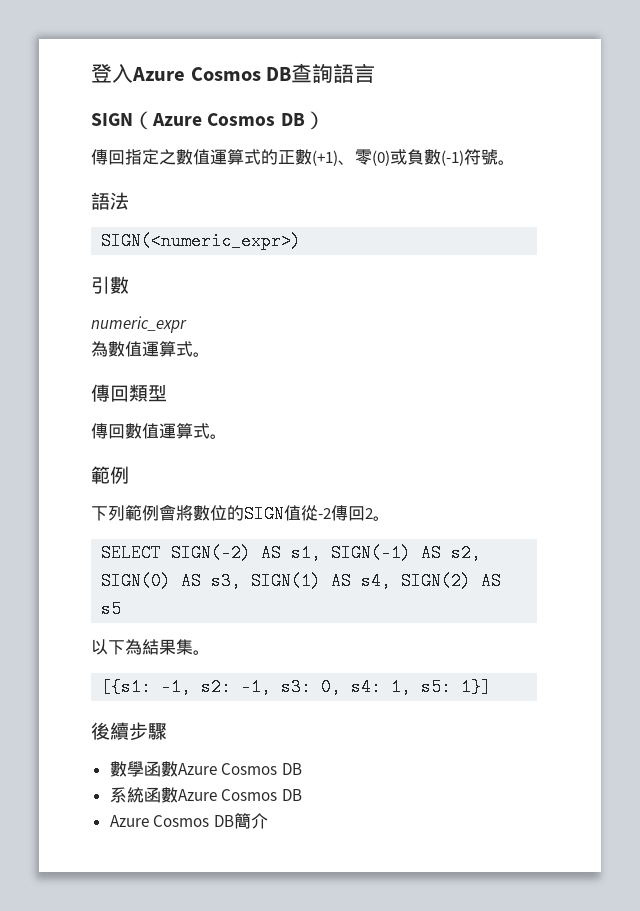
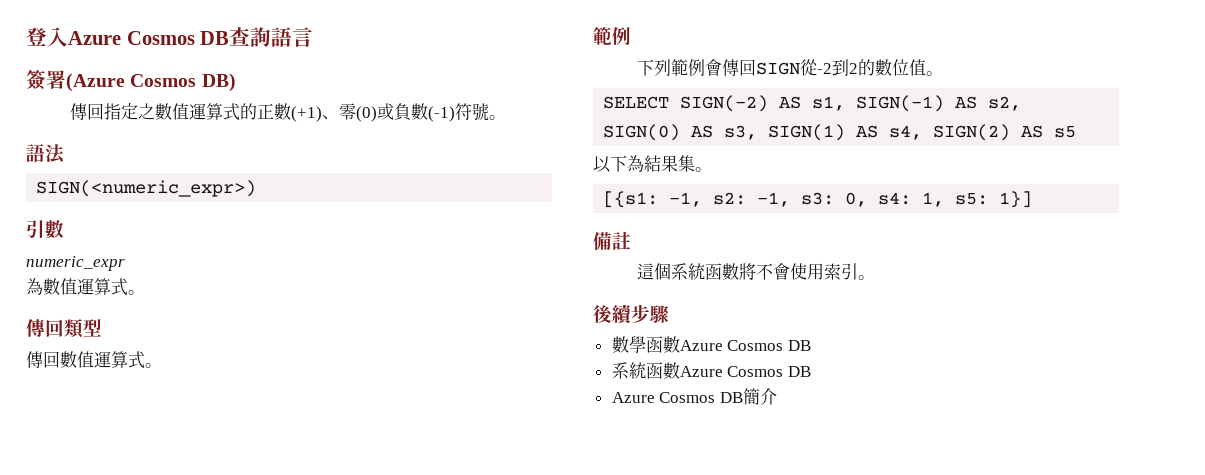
[91,111,325,130] SIGN（Azure Cosmos DB） -> [26,70,236,92] 簽署(Azure Cosmos DB)
[176,505,373,523] 將數位的SIGN值從-2傳回2 -> [721,59,926,76] 傳回SIGN從-2到2的數位值
(492, 687) none -> [593,231,631,250] [636,263,875,280] // 備註 // 這個系統函數將不會使用索引。

